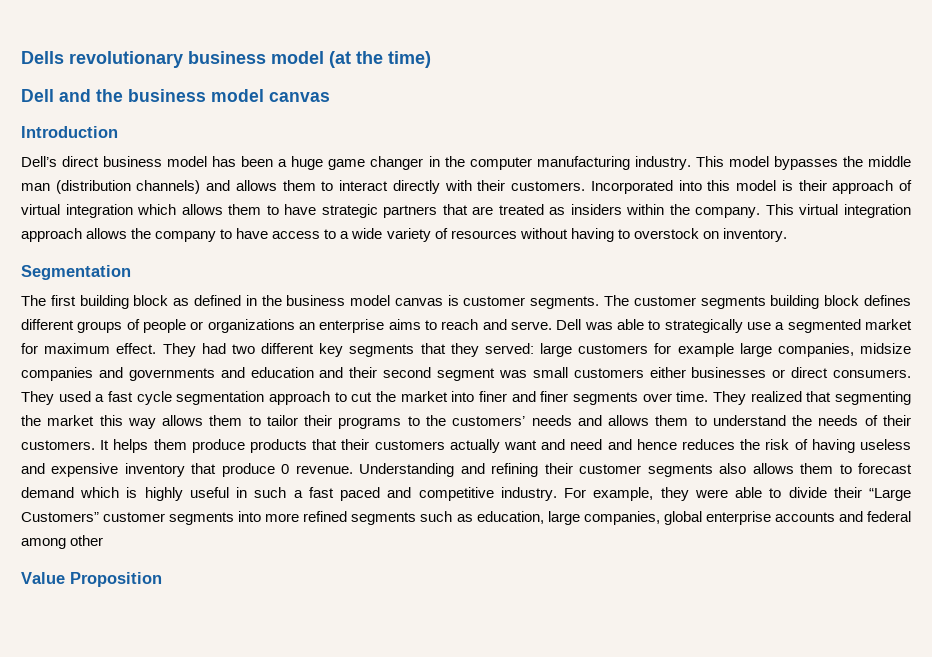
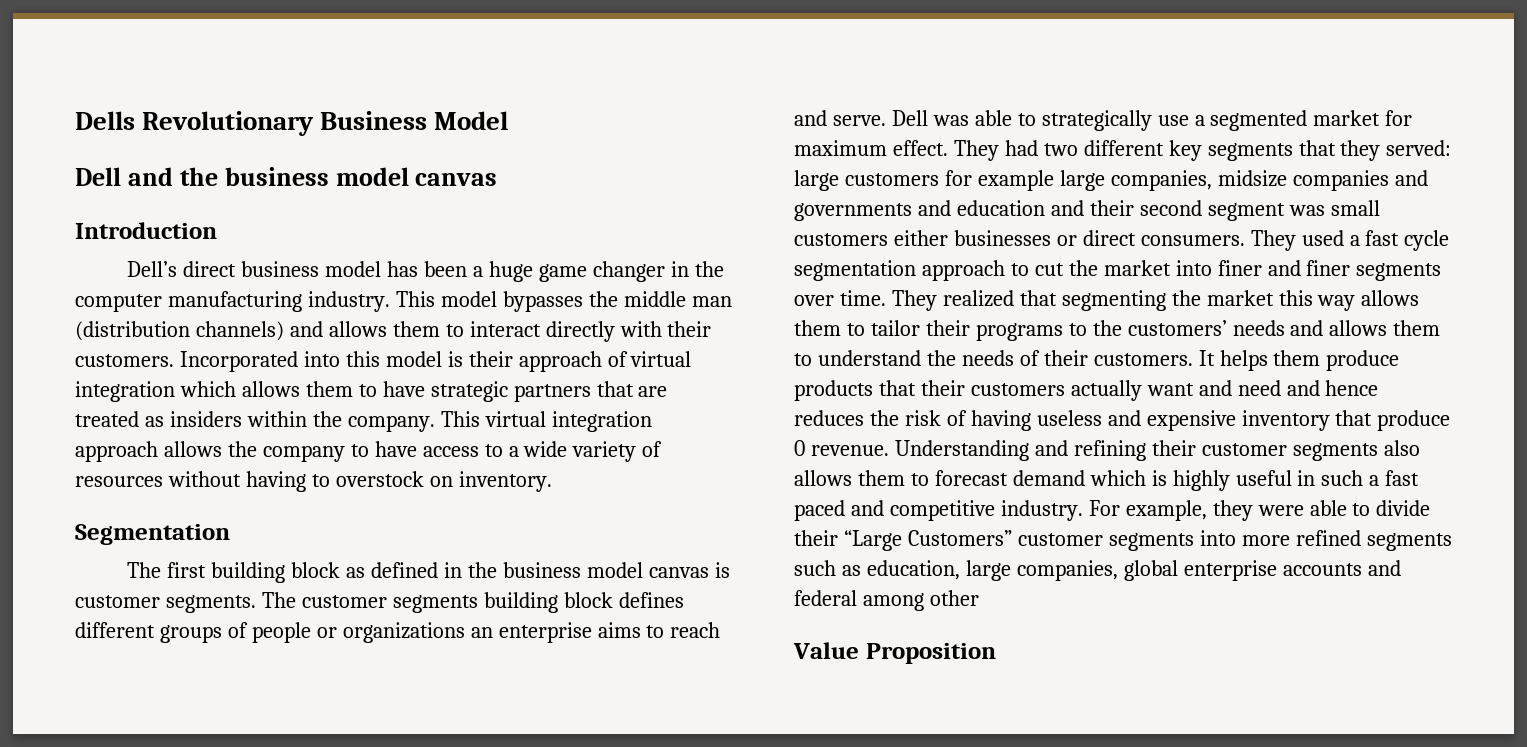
[69,51,431,68] revolutionary business model (at the time) -> [142,111,509,136] Revolutionary Business Model

